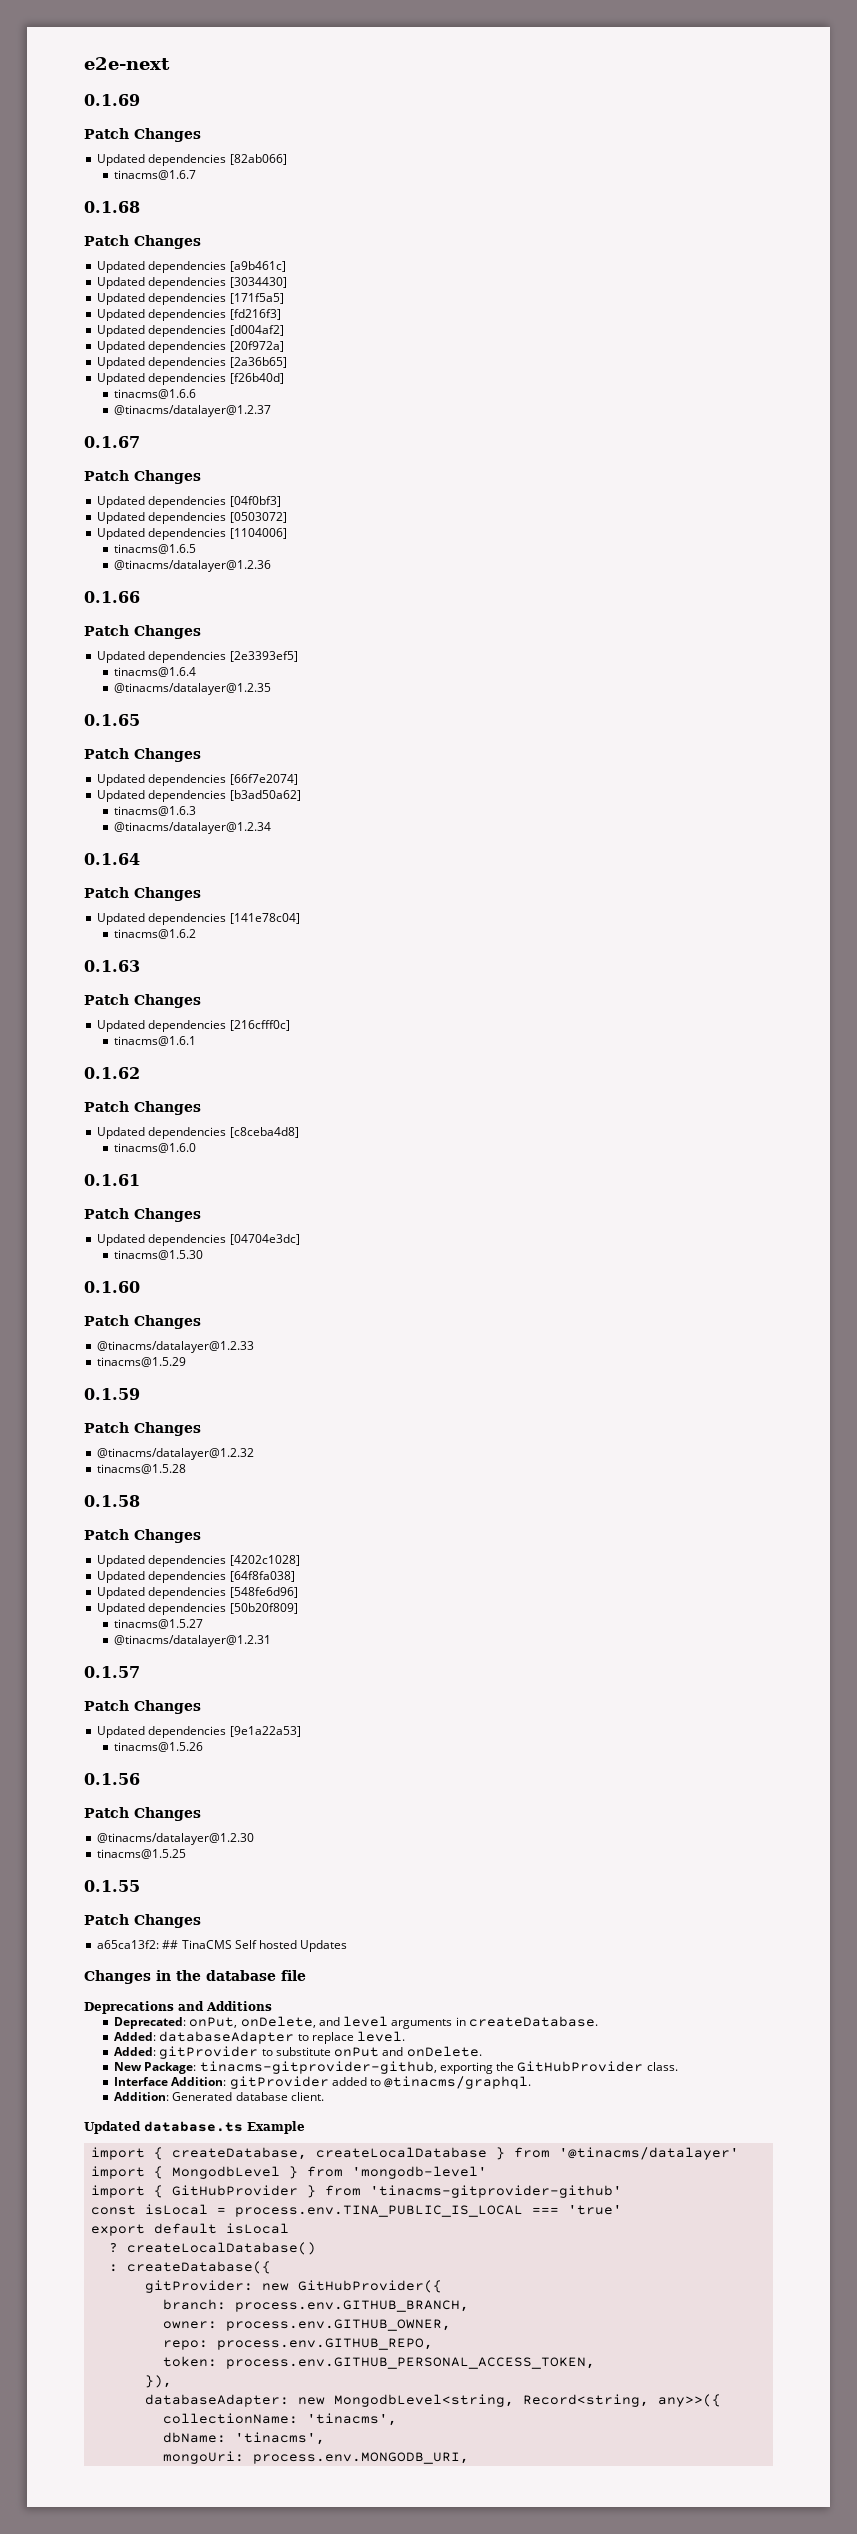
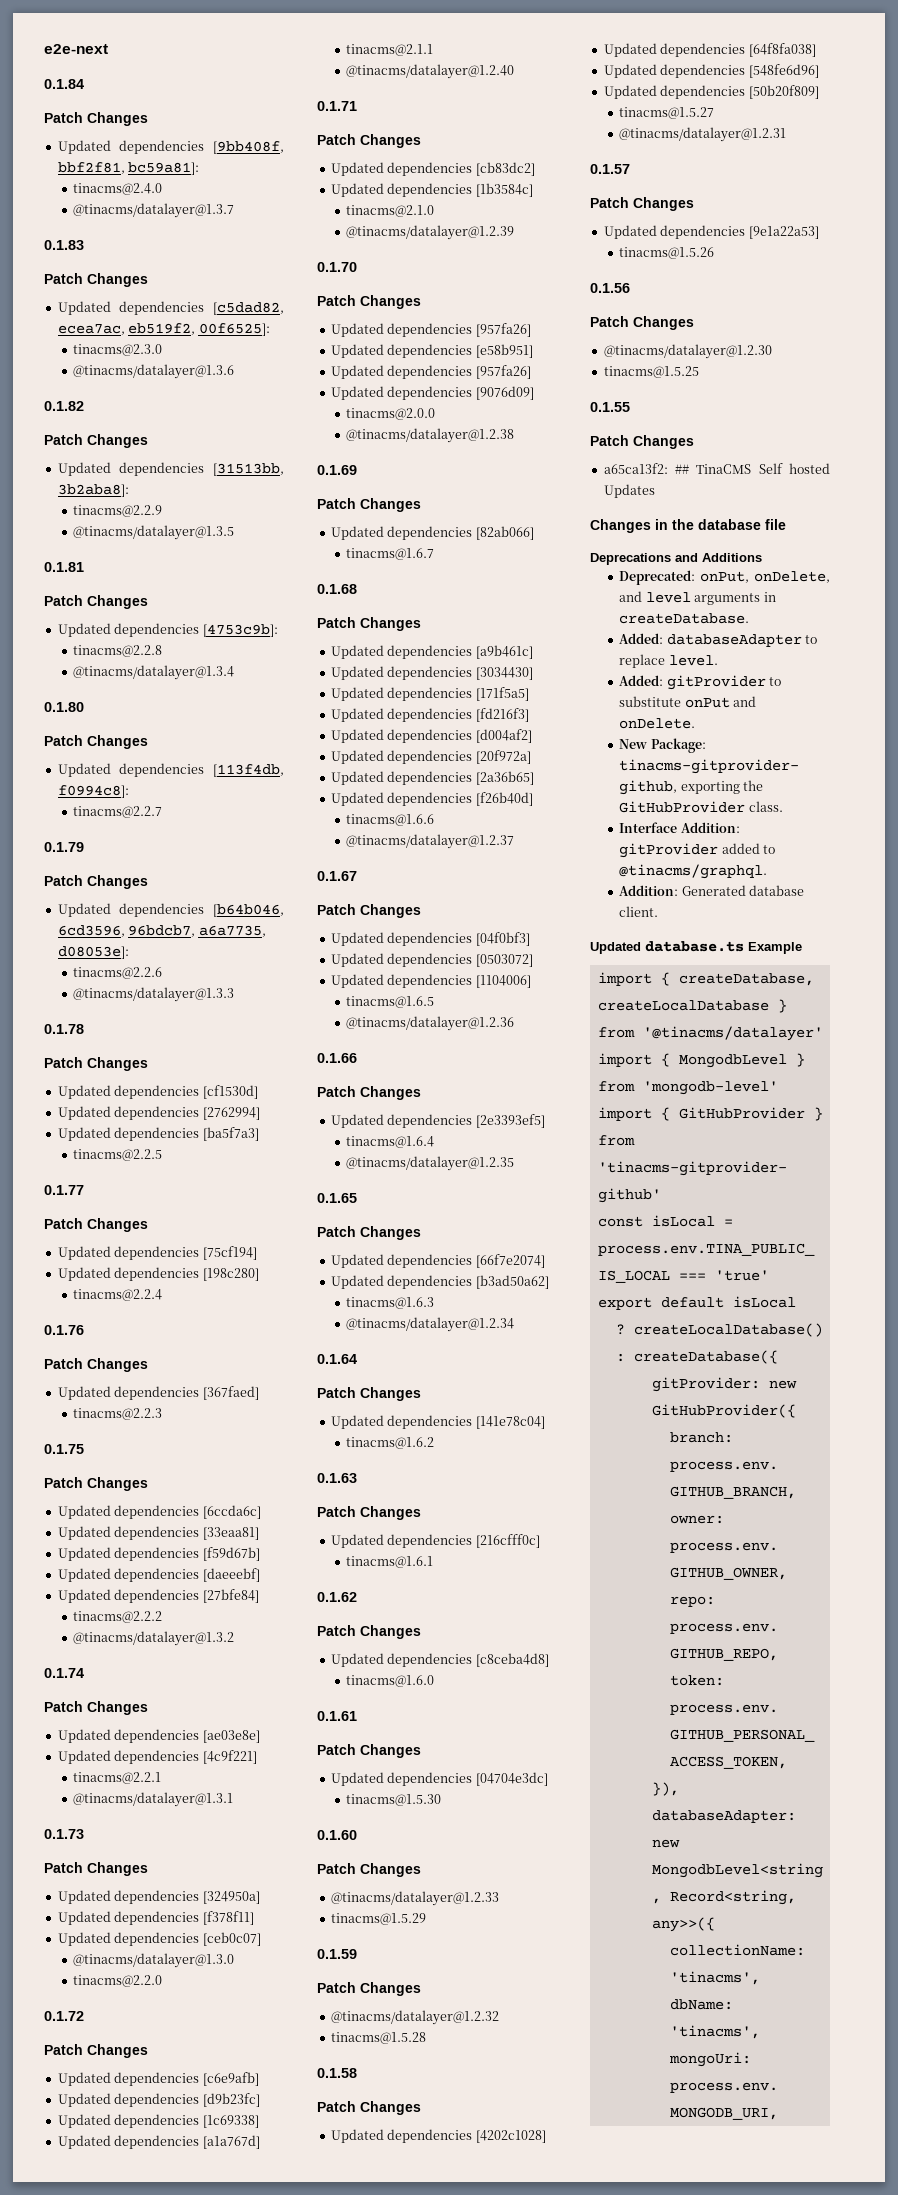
(170, 63) none -> [44,79,84,89] [44,112,148,126] [57,140,284,154] [57,162,200,175] [73,183,163,195] [73,203,235,218] [44,240,84,250] [44,273,148,287] [57,301,284,315] [57,323,270,336] [73,344,163,356] [73,364,235,379] [44,401,84,411] [44,434,148,448] [57,462,284,476] [57,484,129,497] [73,505,163,517] [73,525,235,540] [44,562,84,572] [44,595,148,609] [57,623,278,637] [73,645,163,657] [73,665,235,680] [44,702,84,712] [44,735,148,749] [57,763,284,777] [57,785,129,798] [73,806,163,818] [44,842,84,852] [44,875,148,889] [57,903,284,917] [57,925,266,937] [57,946,129,959] [73,967,163,979] [73,987,235,1002] [44,1024,84,1034] [44,1057,148,1071] [57,1085,258,1099] [57,1106,260,1120] [57,1127,259,1141] [73,1149,163,1161] [44,1185,84,1195] [44,1218,148,1232] [57,1246,257,1260] [57,1267,259,1281] [73,1289,163,1301] [44,1325,84,1335] [44,1358,148,1372] [57,1386,259,1400] [73,1408,163,1420] [44,1444,84,1454] [44,1477,148,1491] [57,1505,261,1519] [57,1526,259,1540] [57,1547,260,1561] [57,1568,260,1582] [57,1589,259,1603] [73,1611,163,1623] [73,1631,235,1646] [44,1668,84,1678] [44,1701,148,1715] [57,1729,260,1743] [57,1750,257,1764] [73,1772,162,1784] [73,1792,234,1807] [44,1829,84,1839] [44,1862,148,1876] [57,1890,260,1904] [57,1911,254,1925] [57,1932,261,1946] [73,1953,235,1968] [73,1975,163,1987] [44,2011,84,2021] [44,2044,148,2058] [57,2072,259,2086] [57,2093,260,2107] [57,2114,259,2128] [57,2135,260,2149] [346,44,434,56] [346,64,515,79] [317,101,357,111] [317,134,421,148] [330,162,535,176] [330,183,533,197] [346,205,435,217] [346,225,515,240] [317,262,357,272] [317,295,421,309] [330,323,531,337] [330,344,533,358] [330,365,531,379] [330,386,534,400] [346,408,436,420] [346,428,515,443] // 0.1.84 // Patch Changes // Updated dependencies [9bb408f, bbf2f81, bc59a81]: // tinacms@2.4.0 // @tinacms/datalayer@1.3.7 // 0.1.83 // Patch Changes // Updated dependencies [c5dad82, ecea7ac, eb519f2, 00f6525]: // tinacms@2.3.0 // @tinacms/datalayer@1.3.6 // 0.1.82 // Patch Changes // Updated dependencies [31513bb, 3b2aba8]: // tinacms@2.2.9 // @tinacms/datalayer@1.3.5 // 0.1.81 // Patch Changes // Updated dependencies [4753c9b]: // tinacms@2.2.8 // @tinacms/datalayer@1.3.4 // 0.1.80 // Patch Changes // Updated dependencies [113f4db, f0994c8]: // tinacms@2.2.7 // 0.1.79 // Patch Changes // Updated dependencies [b64b046, 6cd3596, 96bdcb7, a6a7735, d08053e]: // tinacms@2.2.6 // @tinacms/datalayer@1.3.3 // 0.1.78 // Patch Changes // Updated dependencies [cf1530d] // Updated dependencies [2762994] // Updated dependencies [ba5f7a3] // tinacms@2.2.5 // 0.1.77 // Patch Changes // Updated dependencies [75cf194] // Updated dependencies [198c280] // tinacms@2.2.4 // 0.1.76 // Patch Changes // Updated dependencies [367faed] // tinacms@2.2.3 // 0.1.75 // Patch Changes // Updated dependencies [6ccda6c] // Updated dependencies [33eaa81] // Updated dependencies [f59d67b] // Updated dependencies [daeeebf] // Updated dependencies [27bfe84] // tinacms@2.2.2 // @tinacms/datalayer@1.3.2 // 0.1.74 // Patch Changes // Updated dependencies [ae03e8e] // Updated dependencies [4c9f221] // tinacms@2.2.1 // @tinacms/datalayer@1.3.1 // 0.1.73 // Patch Changes // Updated dependencies [324950a] // Updated dependencies [f378f11] // Updated dependencies [ceb0c07] // @tinacms/datalayer@1.3.0 // tinacms@2.2.0 // 0.1.72 // Patch Changes // Updated dependencies [c6e9afb] // Updated dependencies [d9b23fc] // Updated dependencies [1c69338] // Updated dependencies [a1a767d] // tinacms@2.1.1 // @tinacms/datalayer@1.2.40 // 0.1.71 // Patch Changes // Updated dependencies [cb83dc2] // Updated dependencies [1b3584c] // tinacms@2.1.0 // @tinacms/datalayer@1.2.39 // 0.1.70 // Patch Changes // Updated dependencies [957fa26] // Updated dependencies [e58b951] // Updated dependencies [957fa26] // Updated dependencies [9076d09] // tinacms@2.0.0 // @tinacms/datalayer@1.2.38

